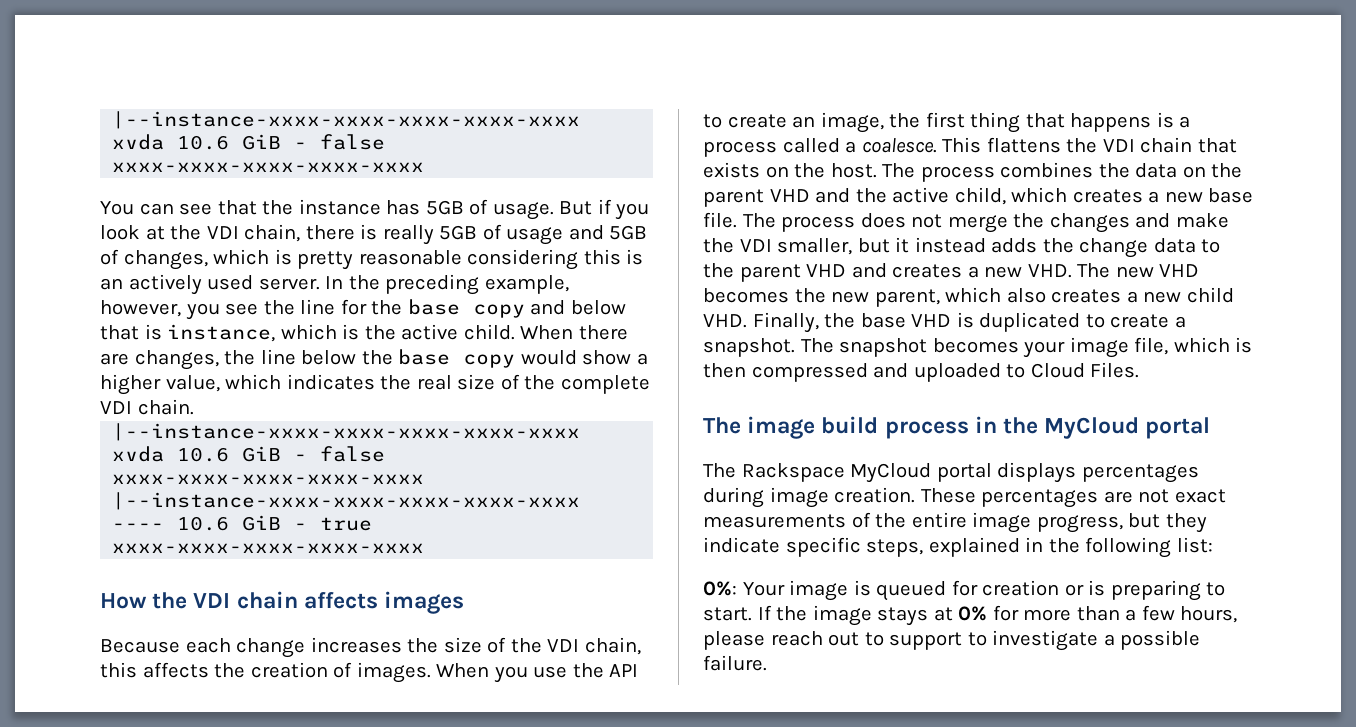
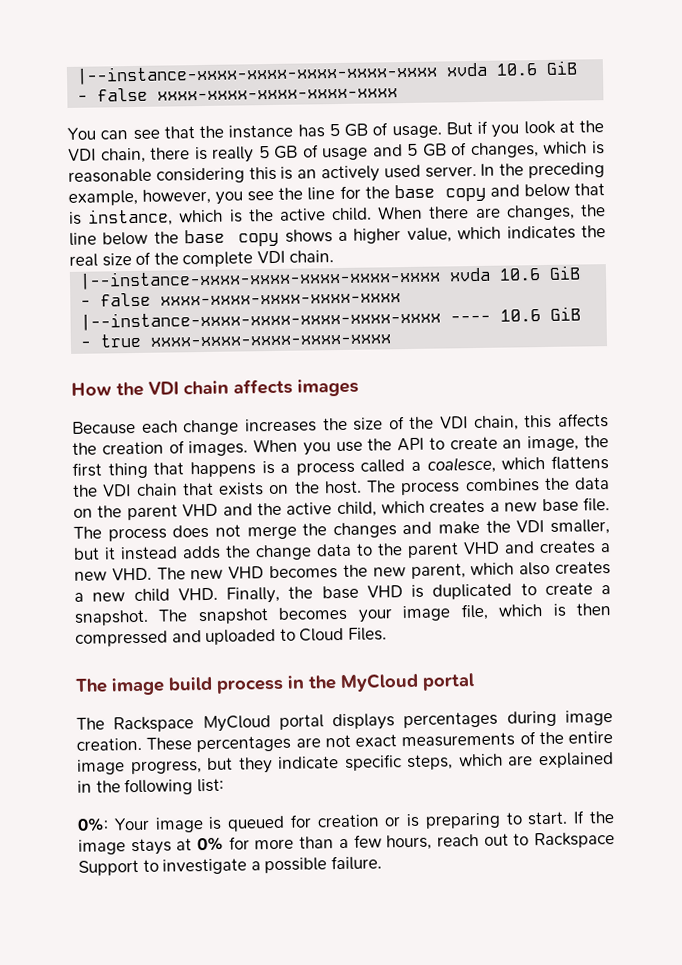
[425,200,464,215] 5GB -> [328,123,368,137] 5 GB
[439,225,478,240] 5GB -> [258,145,299,159] 5 GB
[609,225,648,240] 5GB -> [407,143,447,157] 5 GB
[297,251,354,270] pretty -> (605, 148) none
[520,350,632,365] would show -> [284,229,333,243] shows
[861,137,982,153] coalesce. This -> [426,456,546,474] coalesce, which
(924, 548) none -> [457,753,534,767] which are
[703,631,765,650] please -> (433, 842) none
[889,632,963,650] support -> [533,832,615,849] [78,860,139,876] Rackspace Support

